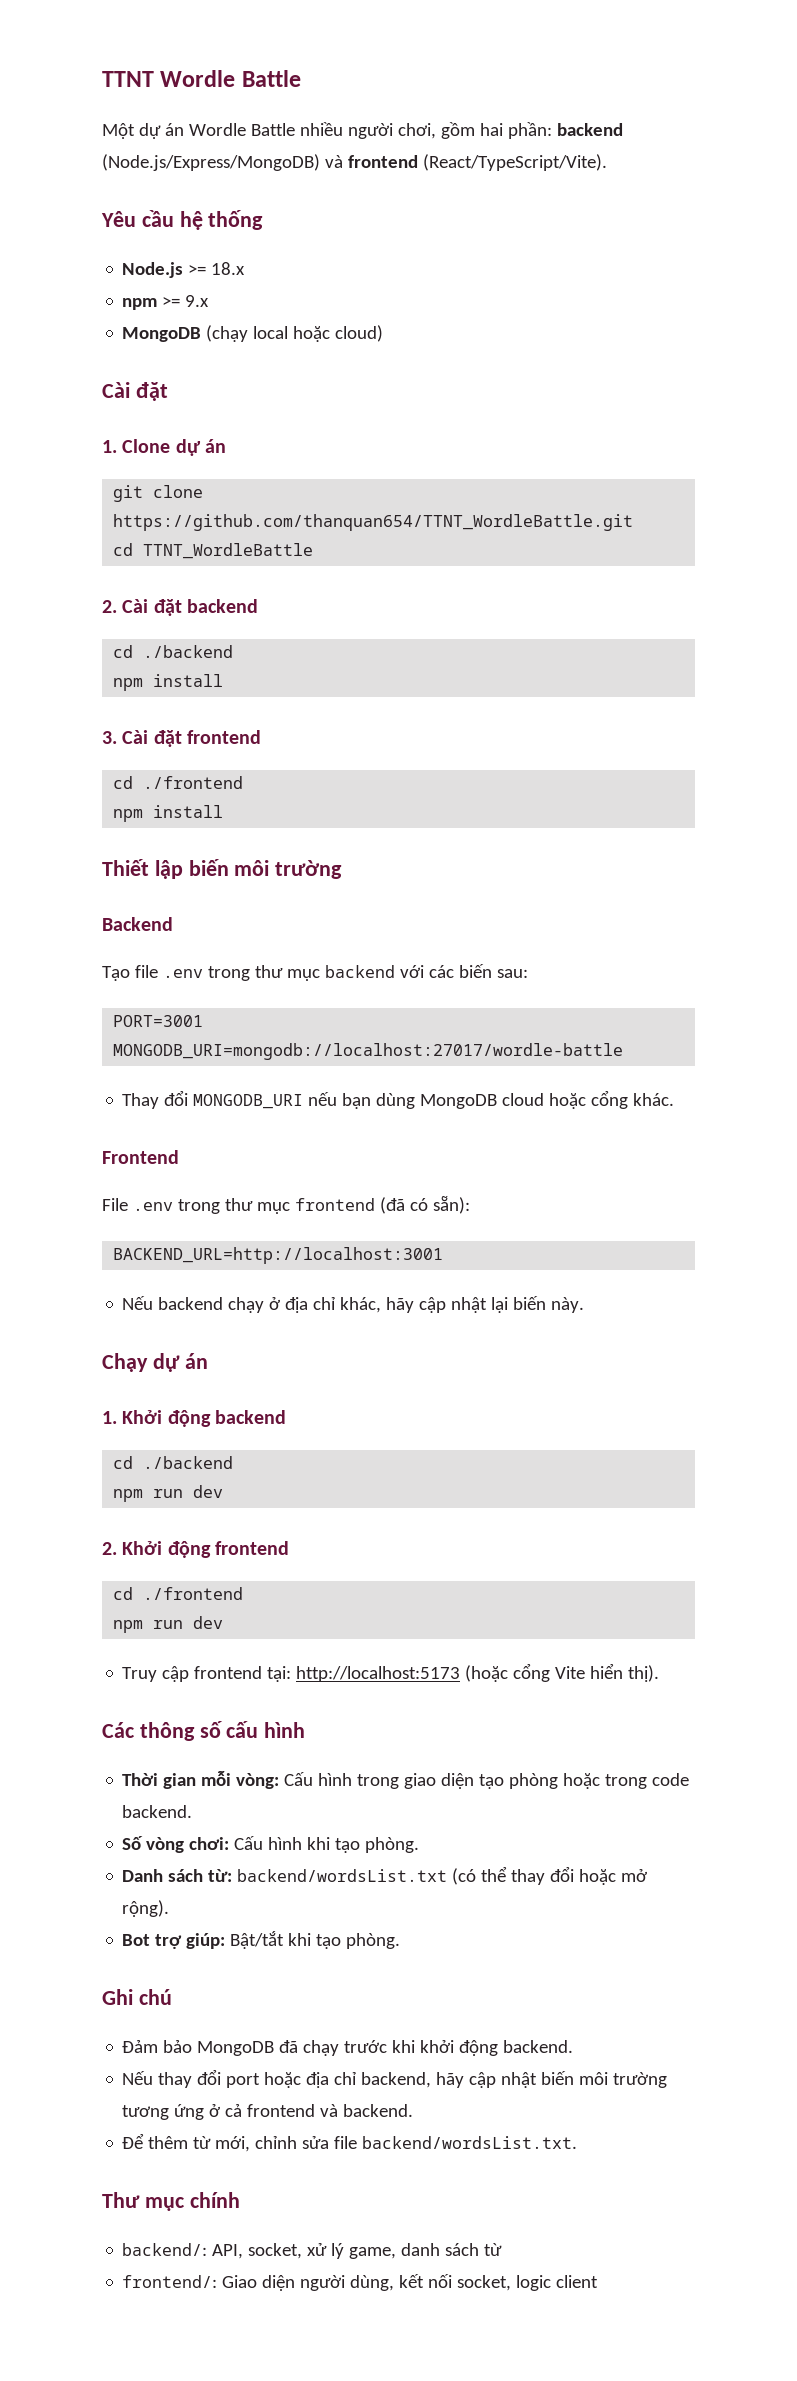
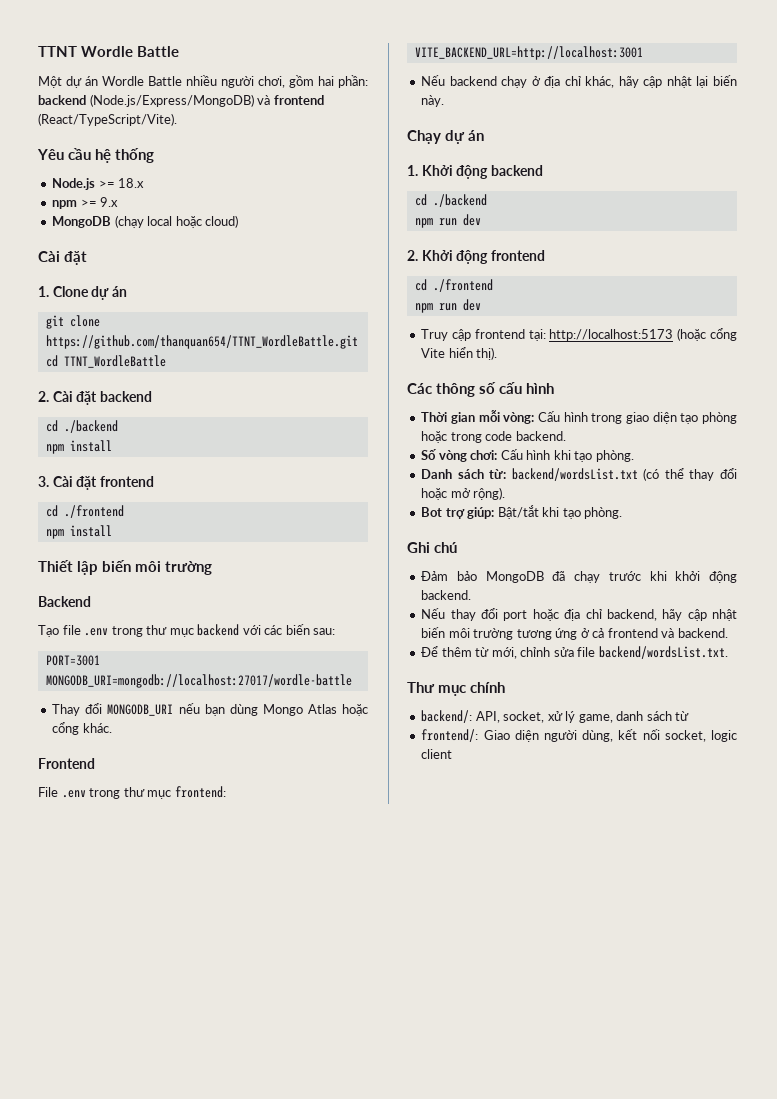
[420,1093,545,1109] MongoDB cloud -> [262,704,337,716] Mongo Atlas
[294,1195,470,1214] [113,1247,444,1264] frontend (đã có sẵn): // BACKEND_URL=http://localhost:3001 -> [174,786,226,798] [414,46,643,60] frontend: // VITE_BACKEND_URL=http://localhost:3001

